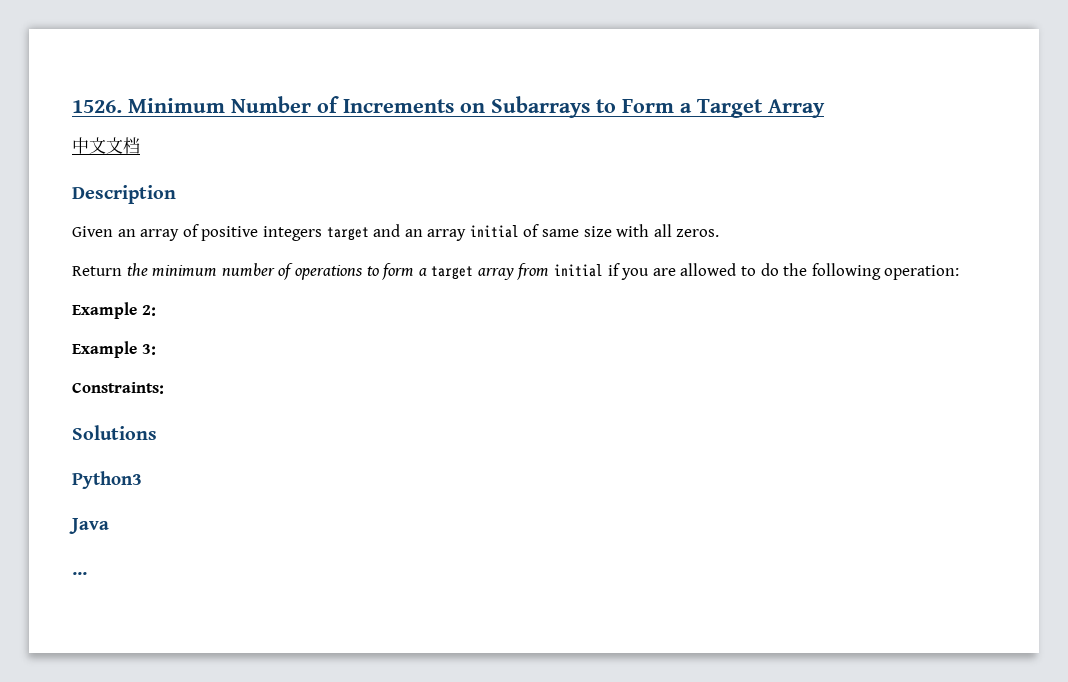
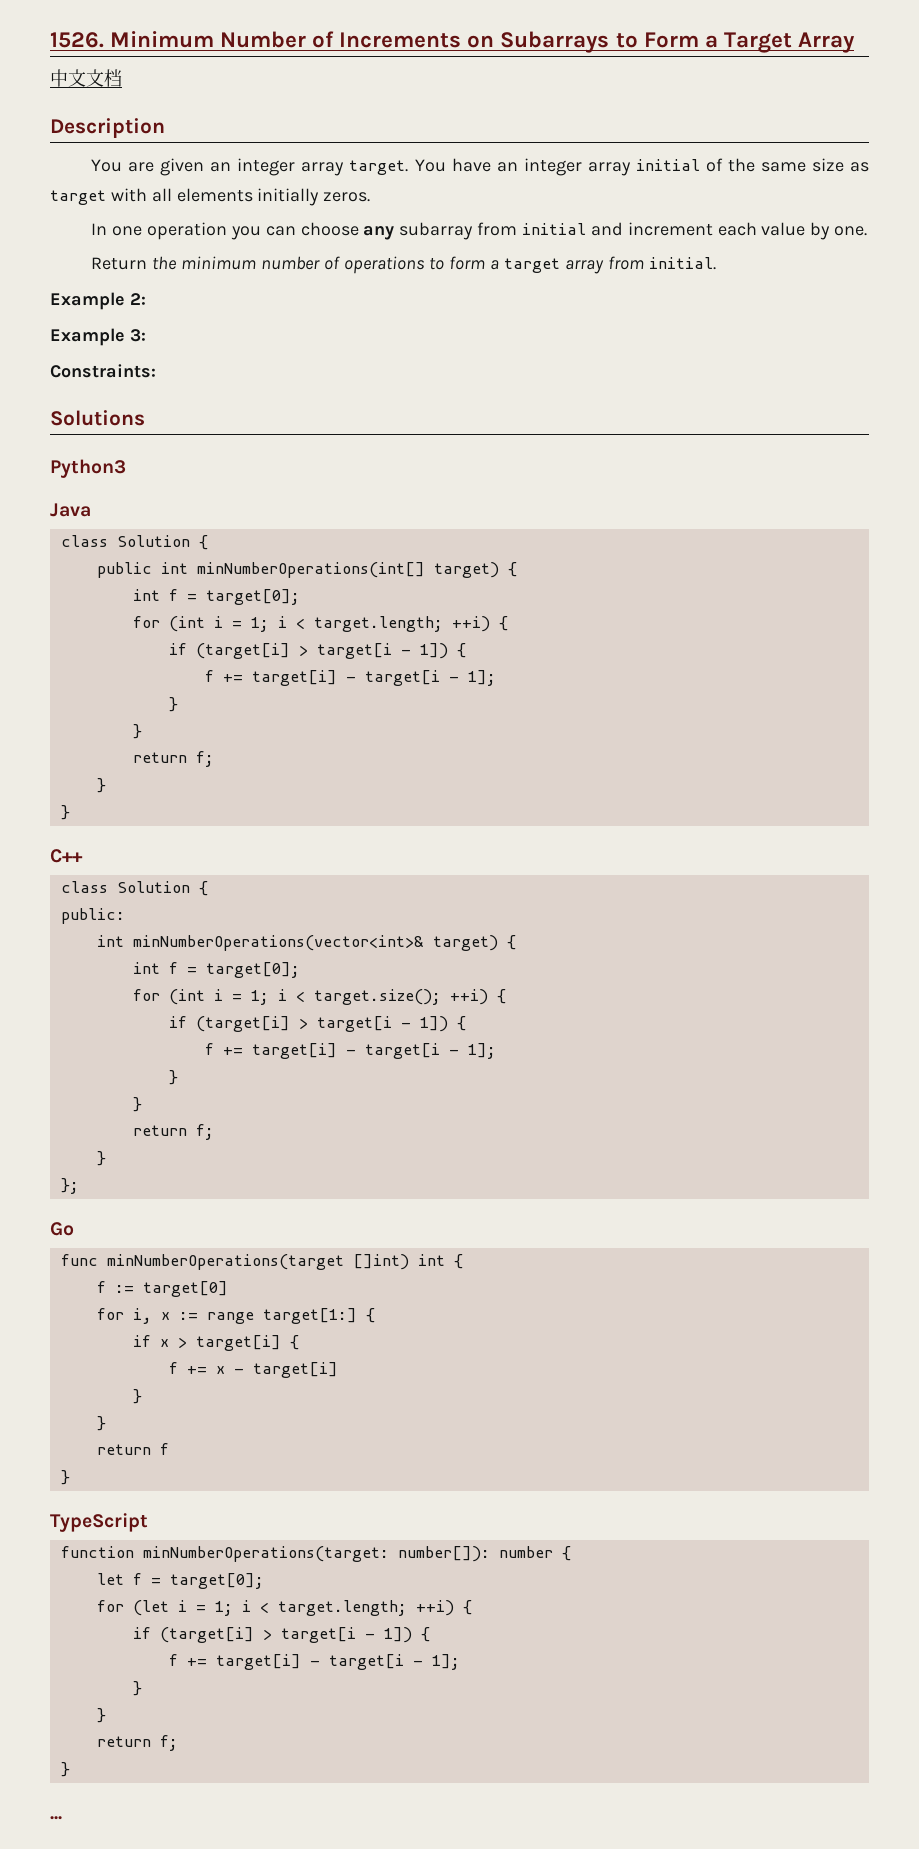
[72,224,423,241] Given an array of positive integers target and an -> [91,158,582,176] You are given an integer array target. You have an integer
(540, 230) none -> [727,158,755,172] the
[616,224,720,237] with all zeros. -> [850,162,870,172] [50,188,371,206] [91,222,868,240] as target with all elements initially zeros. // In one operation you can choose any subarray from initial and increment each value by one.
[554,263,960,280] initial if you are allowed to do the following operation: -> [648,257,716,270] initial.
(109, 526) none -> [60,535,208,550] [96,562,517,578] [132,589,300,605] [132,616,508,632] [168,643,466,659] [204,670,496,686] [168,697,178,712] [132,724,142,739] [132,751,214,767] [96,778,106,793] [60,805,70,820] [50,849,83,863] [60,881,208,896] [60,908,125,924] [96,935,516,951] [132,962,300,978] [132,989,506,1005] [168,1016,466,1032] [204,1043,496,1059] [168,1070,178,1085] [132,1097,142,1112] [132,1124,214,1140] [96,1151,106,1166] [60,1178,79,1194] [50,1222,74,1236] [60,1254,463,1270] [96,1281,228,1297] [96,1308,375,1324] [132,1335,299,1351] [168,1362,338,1378] [132,1389,142,1404] [96,1416,106,1431] [96,1443,169,1455] [60,1470,70,1485] [50,1513,148,1532] [60,1546,571,1562] [96,1573,264,1589] [96,1600,472,1616] [132,1627,430,1643] [168,1654,460,1670] [132,1681,142,1696] [96,1708,106,1723] [96,1735,178,1751] [60,1762,70,1777] // class Solution { // public int minNumberOperations(int[] target) { // int f = target[0]; // for (int i = 1; i < target.length; ++i) { // if (target[i] > target[i - 1]) { // f += target[i] - target[i - 1]; // } // } // return f; // } // } // C++ // class Solution { // public: // int minNumberOperations(vector<int>& target) { // int f = target[0]; // for (int i = 1; i < target.size(); ++i) { // if (target[i] > target[i - 1]) { // f += target[i] - target[i - 1]; // } // } // return f; // } // }; // Go // func minNumberOperations(target []int) int { // f := target[0] // for i, x := range target[1:] { // if x > target[i] { // f += x - target[i] // } // } // return f // } // TypeScript // function minNumberOperations(target: number[]): number { // let f = target[0]; // for (let i = 1; i < target.length; ++i) { // if (target[i] > target[i - 1]) { // f += target[i] - target[i - 1]; // } // } // return f; // }

